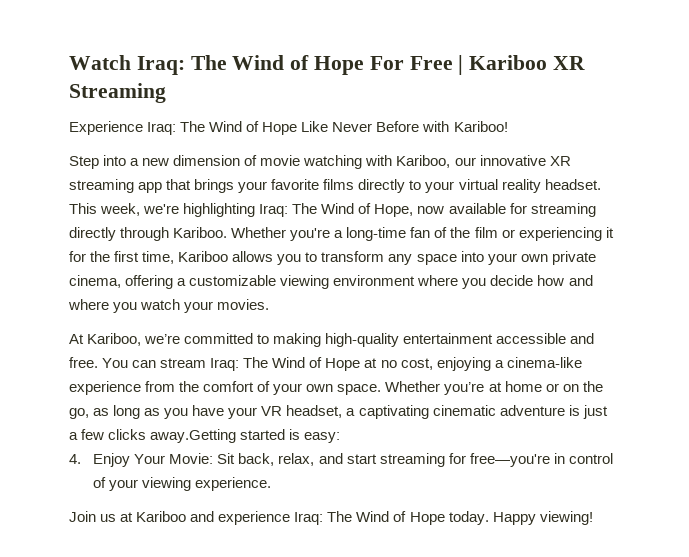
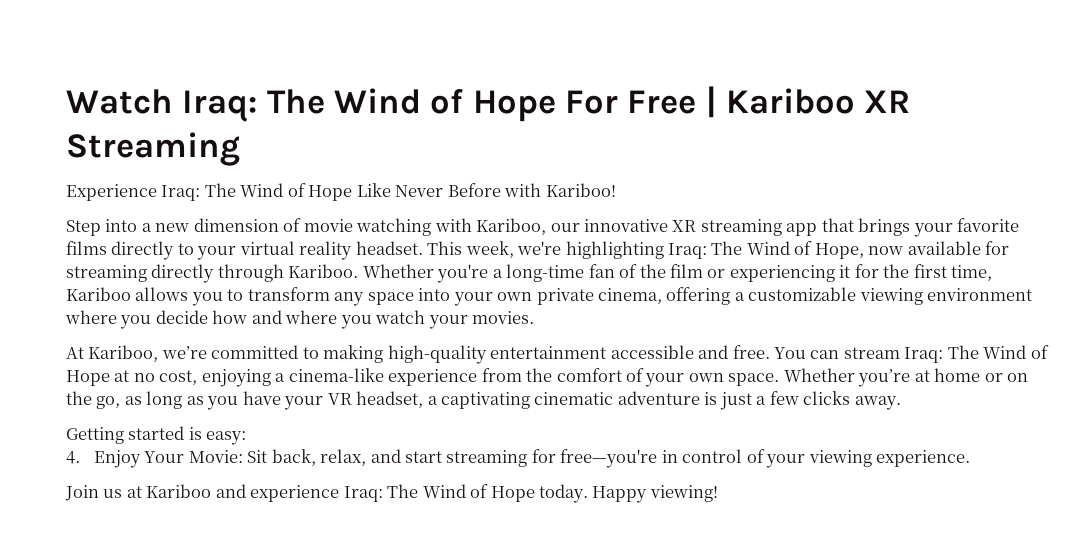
[150,429,237,443] away.Getting -> [854,396,901,410] [66,427,124,444] away. // Getting

